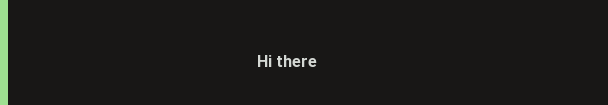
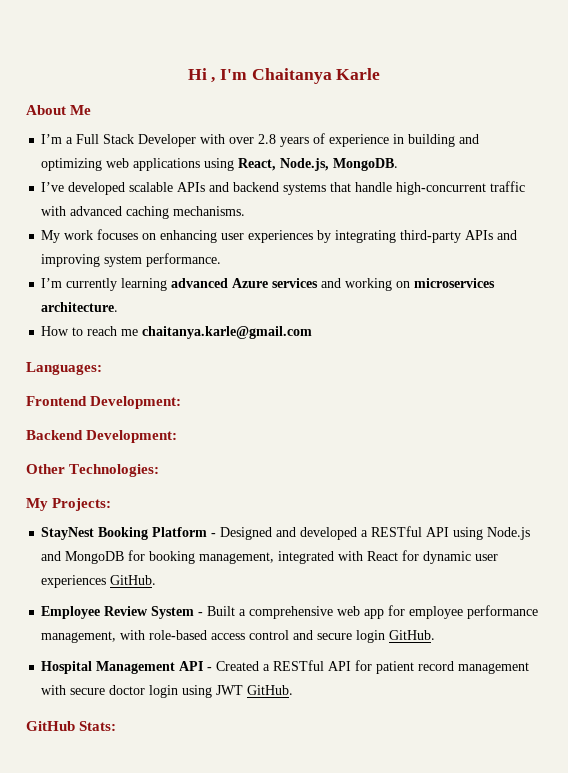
[276,55,318,67] there -> [211,68,381,84] [26,105,92,115] [41,133,480,147] [41,158,399,171] [41,181,526,195] [41,206,246,219] [41,229,518,243] [41,253,222,267] [41,278,496,291] [41,302,119,312] [41,326,313,339] [26,362,102,375] [26,396,182,409] [26,430,178,443] [26,464,160,477] [26,498,112,511] [41,526,531,540] [41,550,499,564] [41,575,157,588] [41,605,539,619] [41,630,436,643] [41,660,530,674] [41,685,294,698] [26,721,117,731] , I'm Chaitanya Karle // About Me // I’m a Full Stack Developer with over 2.8 years of experience in building and optimizing web applications using React, Node.js, MongoDB. // I’ve developed scalable APIs and backend systems that handle high-concurrent traffic with advanced caching mechanisms. // My work focuses on enhancing user experiences by integrating third-party APIs and improving system performance. // I’m currently learning advanced Azure services and working on microservices architecture. // How to reach me chaitanya.karle@gmail.com // Languages: // Frontend Development: // Backend Development: // Other Technologies: // My Projects: // StayNest Booking Platform - Designed and developed a RESTful API using Node.js and MongoDB for booking management, integrated with React for dynamic user experiences GitHub. // Employee Review System - Built a comprehensive web app for employee performance management, with role-based access control and secure login GitHub. // Hospital Management API - Created a RESTful API for patient record management with secure doctor login using JWT GitHub. // GitHub Stats:

